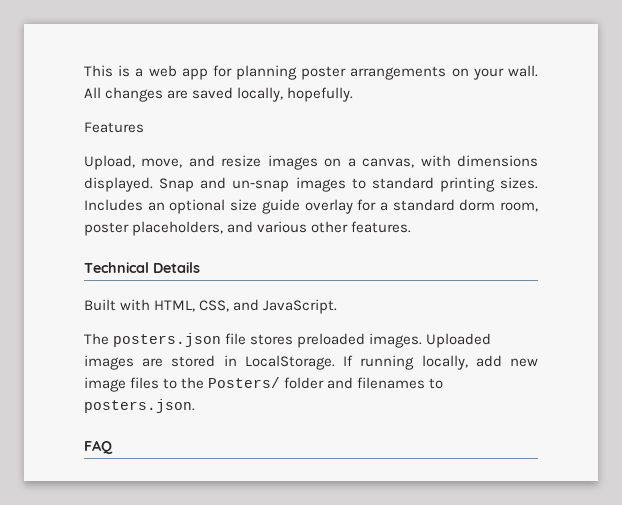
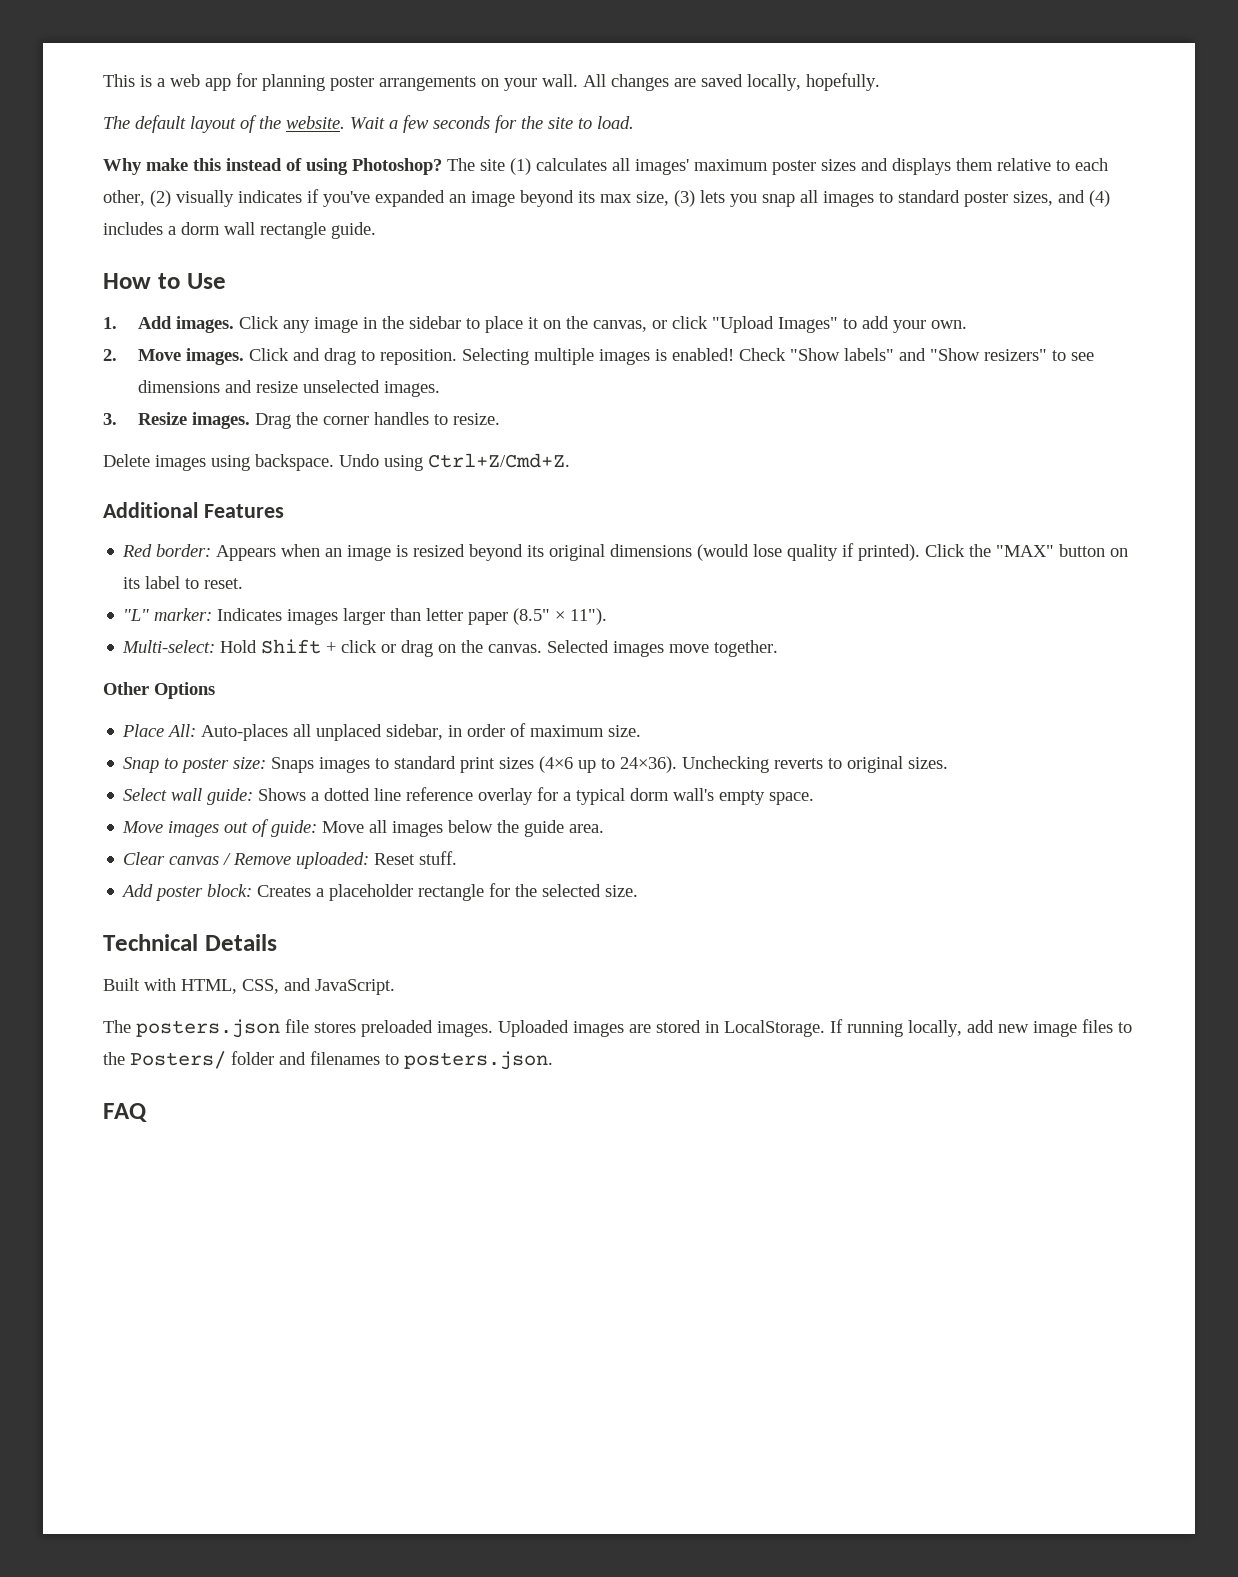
[84,122,144,133] [84,155,539,170] [84,177,538,192] [84,199,538,214] [84,221,412,236] Features // Upload, move, and resize images on a canvas, with dimensions displayed. Snap and un-snap images to standard printing sizes. Includes an optional size guide overlay for a standard dorm room, poster placeholders, and various other features. -> [103,115,634,133] [103,158,1108,175] [103,189,1110,207] [103,222,376,239] [103,273,226,289] [103,316,967,333] [103,348,1094,365] [137,380,440,397] [103,412,500,429] [103,453,570,471] [103,502,284,518] [122,543,1129,561] [123,576,244,589] [123,608,608,625] [122,639,779,657] [103,682,215,699] [122,723,642,741] [123,756,949,773] [123,787,815,805] [122,819,605,837] [123,851,458,869] [121,883,639,901] The default layout of the website. Wait a few seconds for the site to load. // Why make this instead of using Photoshop? The site (1) calculates all images' maximum poster sizes and displays them relative to each other, (2) visually indicates if you've expanded an image beyond its max size, (3) lets you snap all images to standard poster sizes, and (4) includes a dorm wall rectangle guide. // How to Use // 1. Add images. Click any image in the sidebar to place it on the canvas, or click "Upload Images" to add your own. // 2. Move images. Click and drag to reposition. Selecting multiple images is enabled! Check "Show labels" and "Show resizers" to see dimensions and resize unselected images. // 3. Resize images. Drag the corner handles to resize. // Delete images using backspace. Undo using Ctrl+Z/Cmd+Z. // Additional Features // Red border: Appears when an image is resized beyond its original dimensions (would lose quality if printed). Click the "MAX" button on its label to reset. // "L" marker: Indicates images larger than letter paper (8.5" × 11"). // Multi-select: Hold Shift + click or drag on the canvas. Selected images move together. // Other Options // Place All: Auto-places all unplaced sidebar, in order of maximum size. // Snap to poster size: Snaps images to standard print sizes (4×6 up to 24×36). Unchecking reverts to original sizes. // Select wall guide: Shows a dotted line reference overlay for a typical dorm wall's empty space. // Move images out of guide: Move all images below the guide area. // Clear canvas / Remove uploaded: Reset stuff. // Add poster block: Creates a placeholder rectangle for the selected size.

